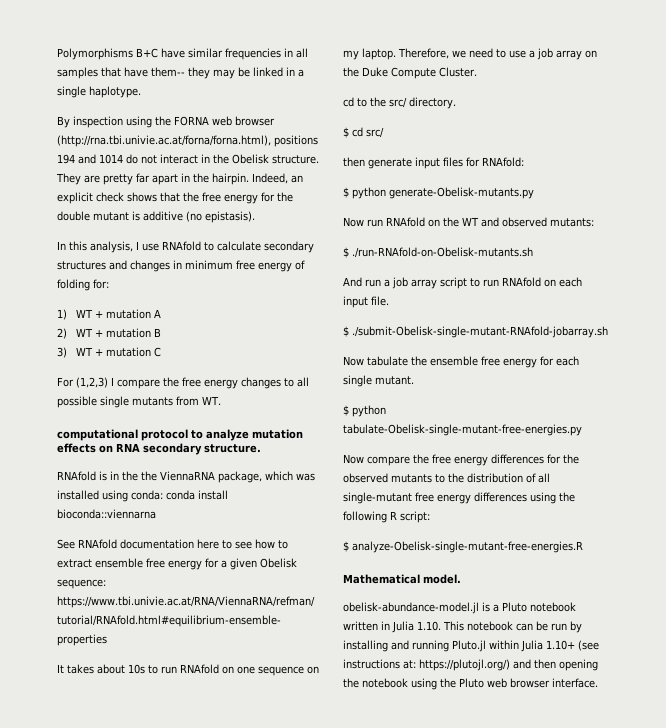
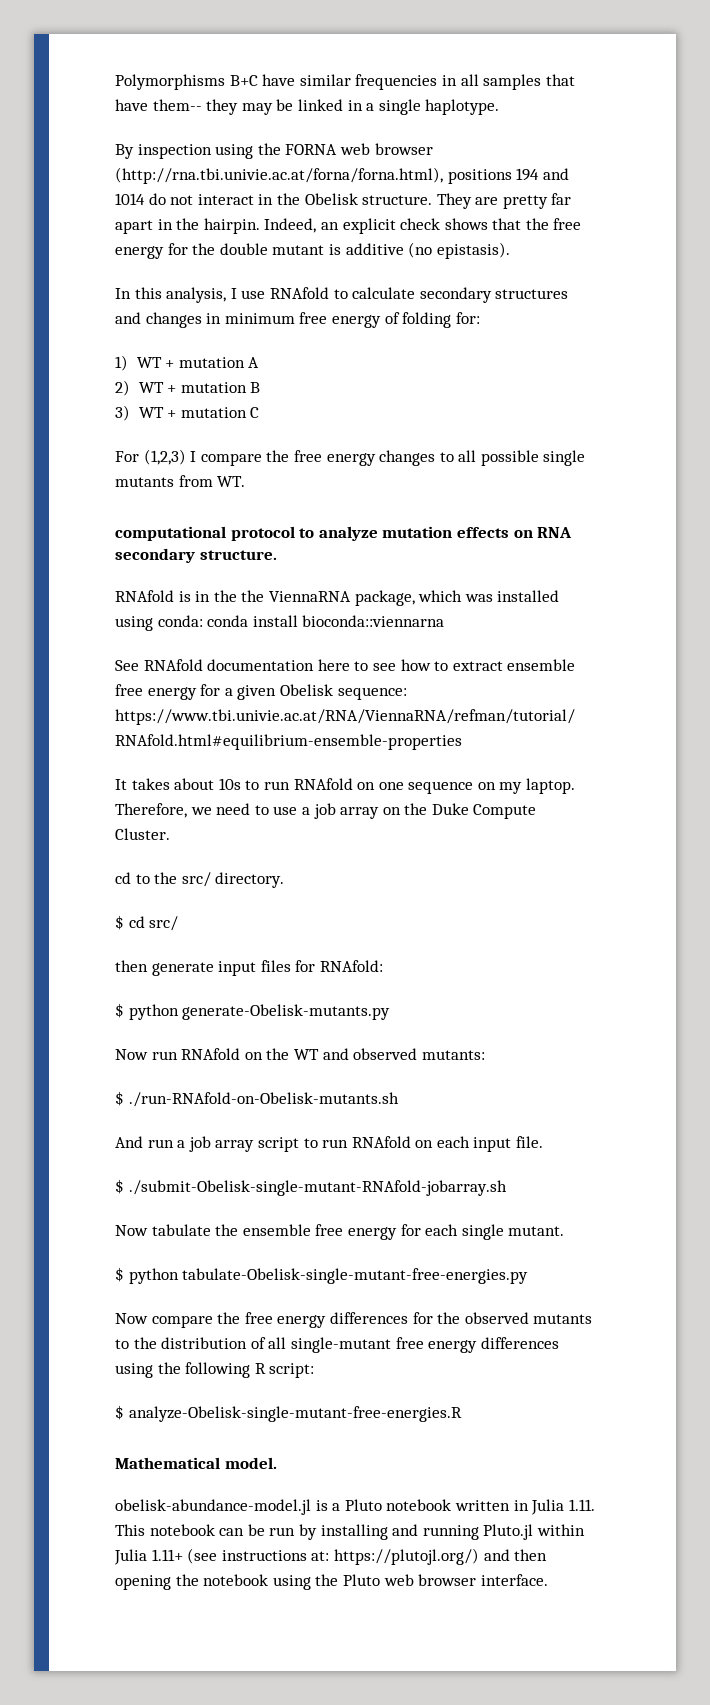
[417,621,441,631] 1.10. -> [568,1499,595,1511] 1.11.
[546,640,575,650] 1.10+ -> [151,1549,183,1561] 1.11+

